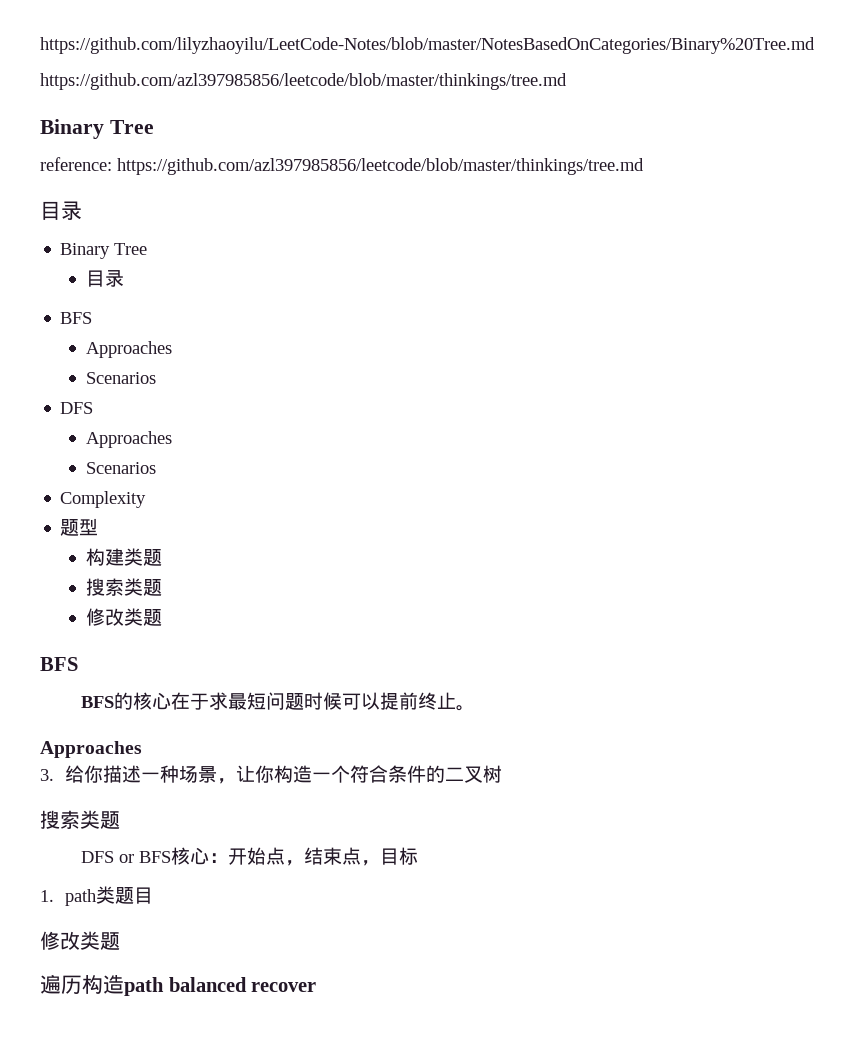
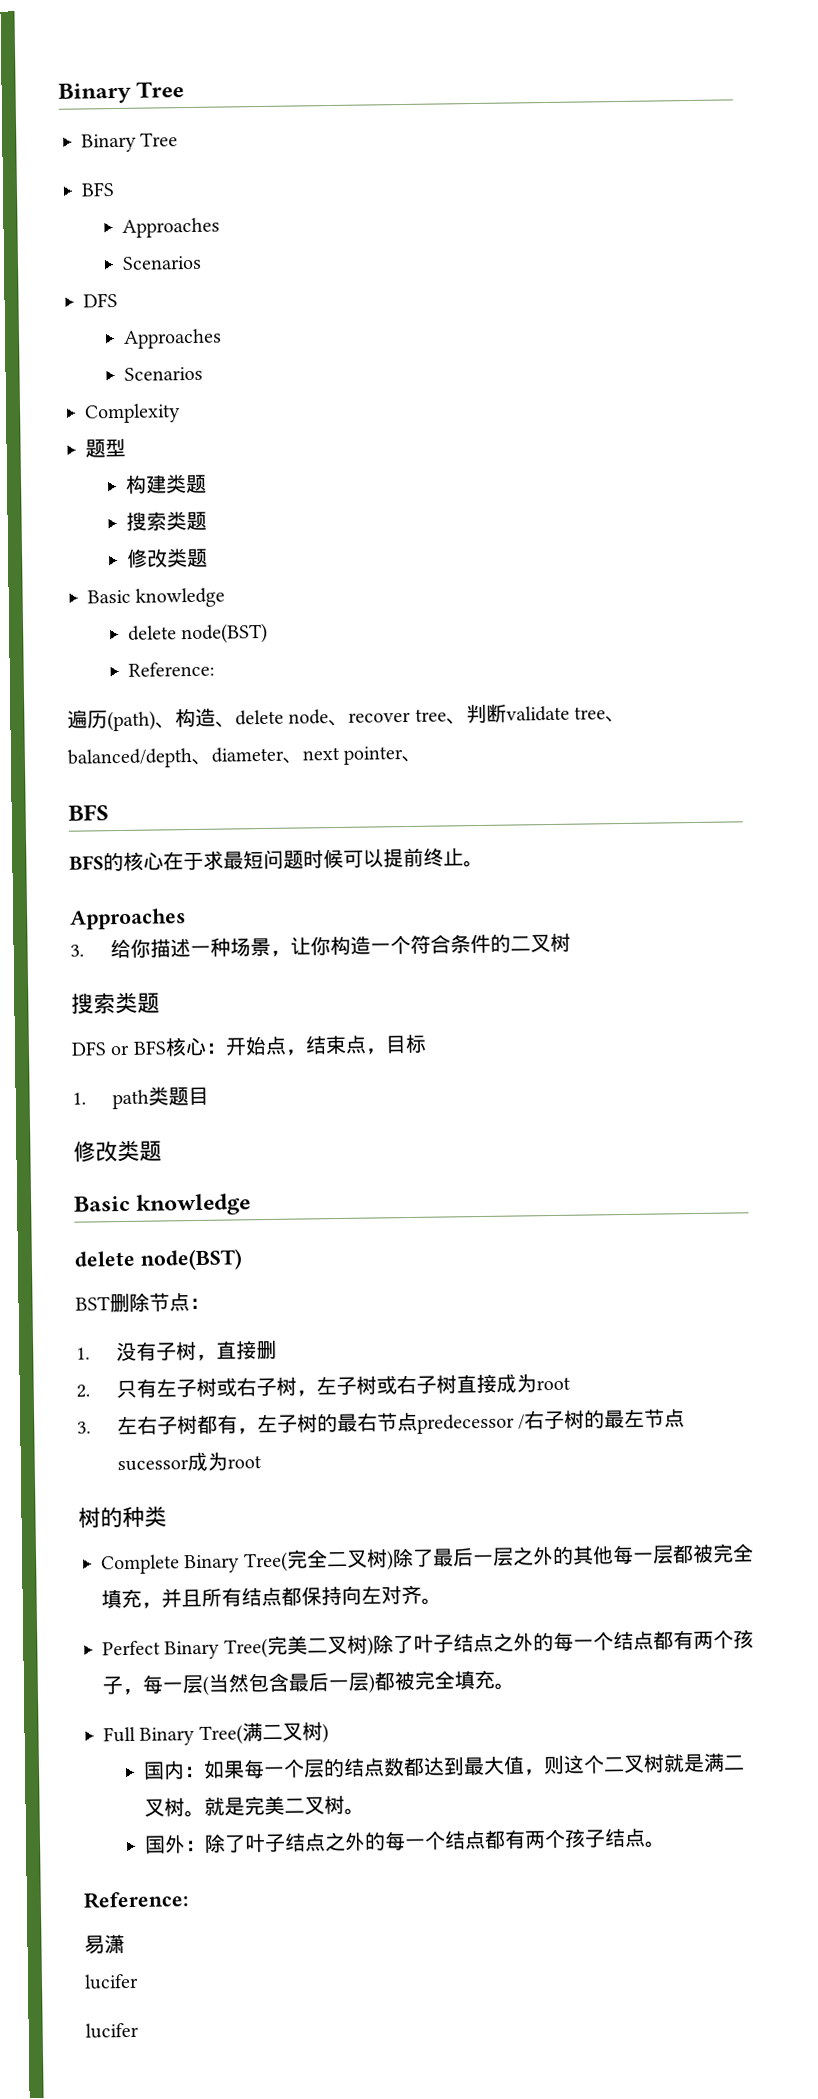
[40,37,815,54] [40,73,567,90] [40,119,154,139] [40,157,644,175] [40,201,82,220] [60,243,148,259] [85,270,124,287] https://github.com/lilyzhaoyilu/LeetCode-Notes/blob/master/NotesBasedOnCategories/Binary%20Tree.md // https://github.com/azl397985856/leetcode/blob/master/thinkings/tree.md // Binary Tree // reference: https://github.com/azl397985856/leetcode/blob/master/thinkings/tree.md // 目录 // Binary Tree // 目录 -> [58,81,185,104] [81,132,179,153] Binary Tree // Binary Tree
(162, 617) none -> [87,587,226,608] [127,622,269,645] [127,661,215,677] [67,703,627,732] [67,746,423,769] // Basic knowledge // delete node(BST) // Reference: // 遍历(path)、构造、delete node、recover tree、判断validate tree、balanced/depth、diameter、next pointer、
[40,974,317,996] 遍历构造path balanced recover -> [74,1193,252,1216] [74,1248,243,1271] [75,1292,210,1313] [76,1339,277,1362] [76,1373,571,1399] [77,1408,686,1436] [116,1451,262,1472] [78,1506,167,1528] [101,1543,754,1575] [101,1584,442,1609] [102,1629,754,1660] [102,1669,515,1696] [103,1721,329,1746] [142,1752,745,1780] [143,1794,365,1818] [143,1827,666,1854] [83,1891,189,1909] [84,1934,125,1955] [84,1973,139,1990] [85,2022,139,2039] Basic knowledge // delete node(BST) // BST删除节点： // 1.没有子树，直接删 // 2.只有左子树或右子树，左子树或右子树直接成为root // 3.左右子树都有，左子树的最右节点predecessor /右子树的最左节点sucessor成为root // 树的种类 // Complete Binary Tree(完全二叉树)除了最后一层之外的其他每一层都被完全填充，并且所有结点都保持向左对齐。 // Perfect Binary Tree(完美二叉树)除了叶子结点之外的每一个结点都有两个孩子，每一层(当然包含最后一层)都被完全填充。 // Full Binary Tree(满二叉树) // 国内：如果每一个层的结点数都达到最大值，则这个二叉树就是满二叉树。就是完美二叉树。 // 国外：除了叶子结点之外的每一个结点都有两个孩子结点。 // Reference: // 易潇 // lucifer // lucifer

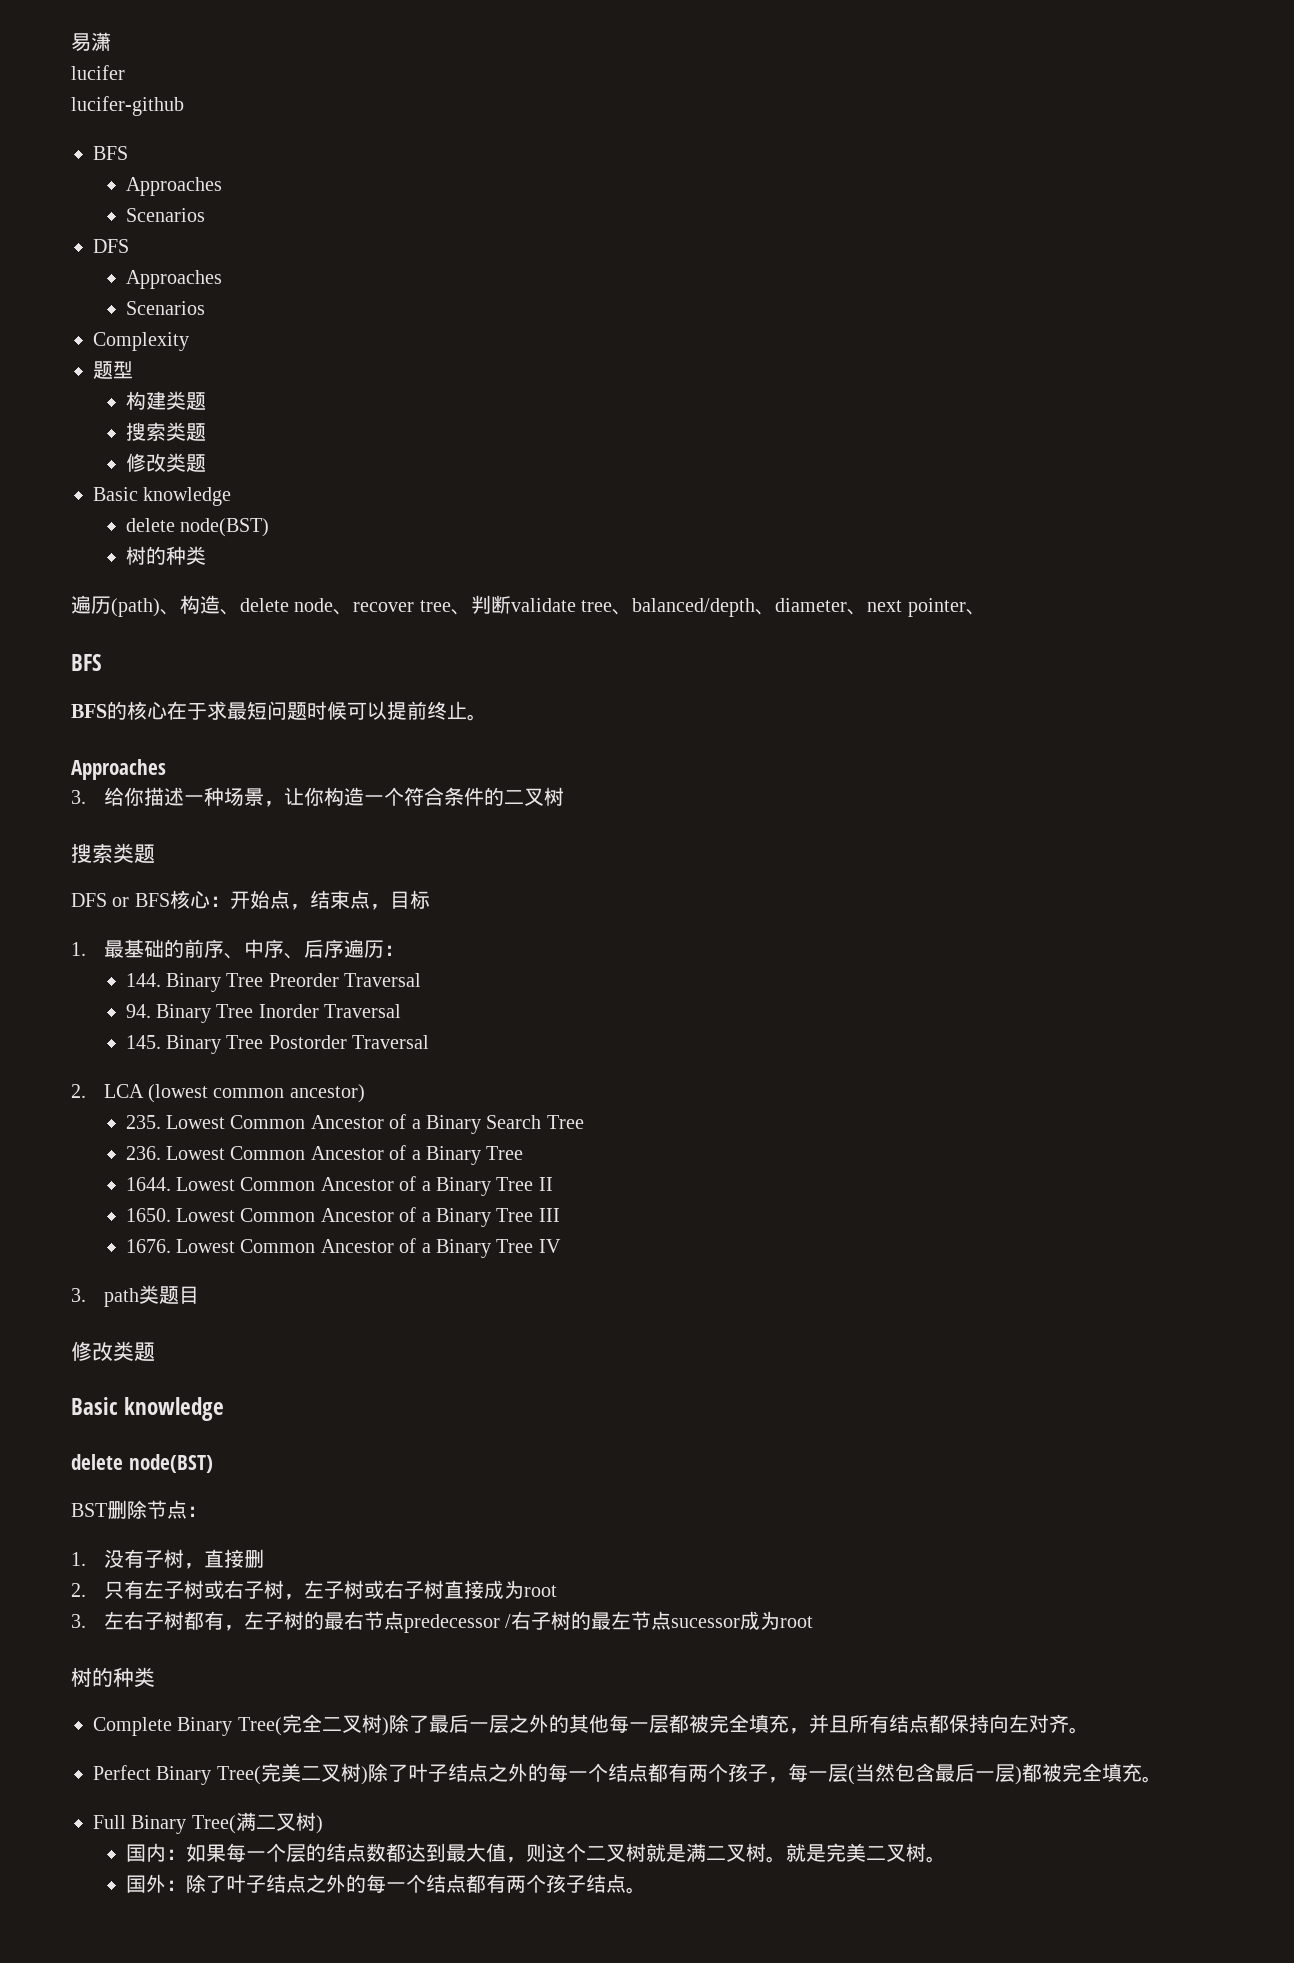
[58,81,185,104] [81,132,179,153] Binary Tree // Binary Tree -> [71,32,111,52] [71,65,125,80] [71,96,184,116] 易潇 // lucifer // lucifer-github
[127,661,215,677] Reference: -> [125,546,206,565] 树的种类
(86, 1098) none -> [103,939,404,959] [125,973,422,992] [125,1004,402,1023] [125,1035,430,1054] [71,1084,365,1103] [125,1114,584,1134] [125,1145,524,1165] [125,1176,553,1196] [125,1207,560,1227] [125,1238,561,1258] [71,1288,86,1302] 最基础的前序、中序、后序遍历： // 144. Binary Tree Preorder Traversal // 94. Binary Tree Inorder Traversal // 145. Binary Tree Postorder Traversal // 2. LCA (lowest common ancestor) // 235. Lowest Common Ancestor of a Binary Search Tree // 236. Lowest Common Ancestor of a Binary Tree // 1644. Lowest Common Ancestor of a Binary Tree II // 1650. Lowest Common Ancestor of a Binary Tree III // 1676. Lowest Common Ancestor of a Binary Tree IV // 3.
[83,1891,189,1909] [84,1934,125,1955] [84,1973,139,1990] [85,2022,139,2039] // Reference: // 易潇 // lucifer // lucifer -> (646, 1890) none

